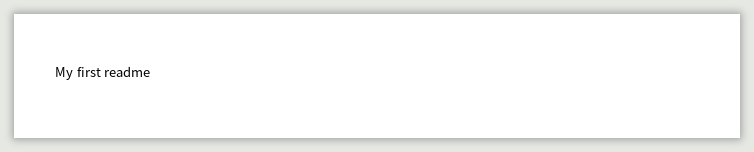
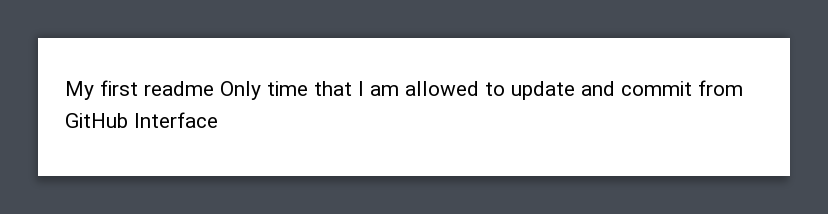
(151, 71) none -> [220,80,743,100] [65,112,218,128] Only time that I am allowed to update and commit from GitHub Interface

